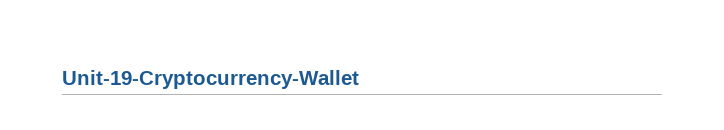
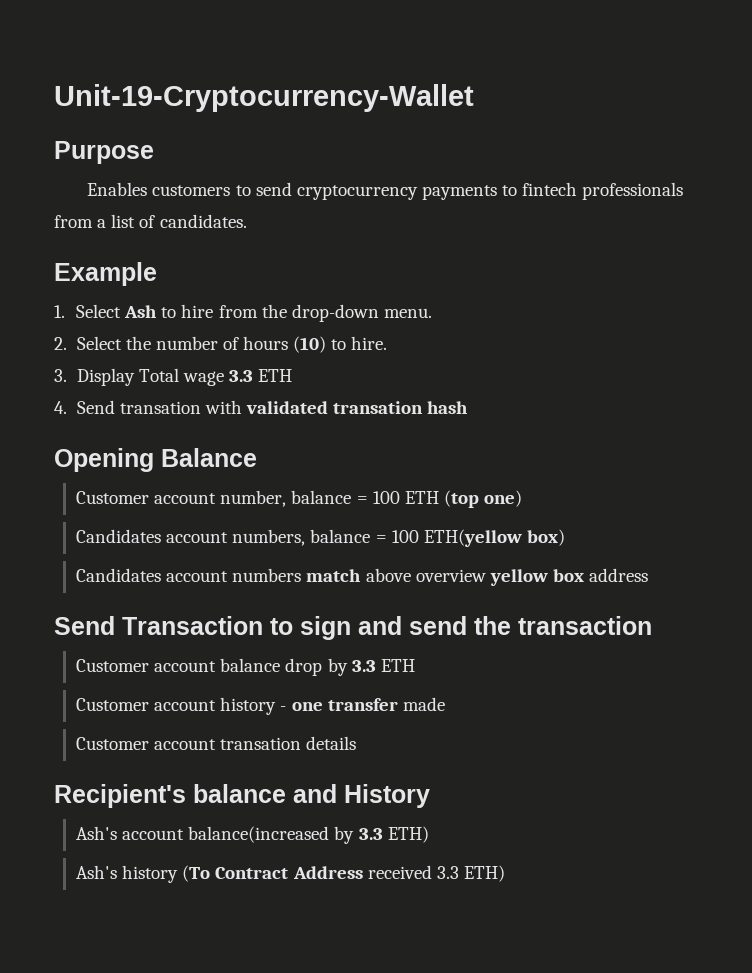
(359, 79) none -> [54,141,154,164] [87,182,684,200] [54,214,247,228] [54,262,157,286] [54,304,432,322] [54,336,388,353] [54,368,293,386] [54,400,469,414] [54,448,257,472] [76,490,523,508] [76,529,565,547] [76,568,649,586] [54,616,652,640] [76,658,415,676] [76,697,445,715] [76,736,357,750] [54,784,430,808] [76,826,429,844] [76,865,505,883] // Purpose // Enables customers to send cryptocurrency payments to fintech professionals from a list of candidates. // Example // 1. Select Ash to hire from the drop-down menu. // 2. Select the number of hours (10) to hire. // 3. Display Total wage 3.3 ETH // 4. Send transation with validated transation hash // Opening Balance // Customer account number, balance = 100 ETH (top one) // Candidates account numbers, balance = 100 ETH(yellow box) // Candidates account numbers match above overview yellow box address // Send Transaction to sign and send the transaction // Customer account balance drop by 3.3 ETH // Customer account history - one transfer made // Customer account transation details // Recipient's balance and History // Ash's account balance(increased by 3.3 ETH) // Ash's history (To Contract Address received 3.3 ETH)

